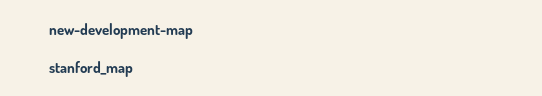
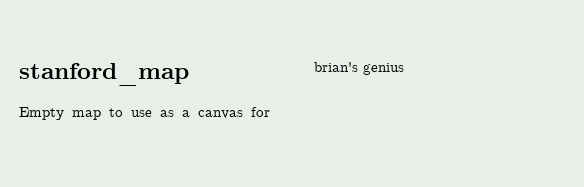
[49,23,193,39] [49,61,133,77] new-development-map // stanford_map -> [19,63,189,86] [19,107,270,120] [314,62,404,75] stanford_map // Empty map to use as a canvas for brian's genius

